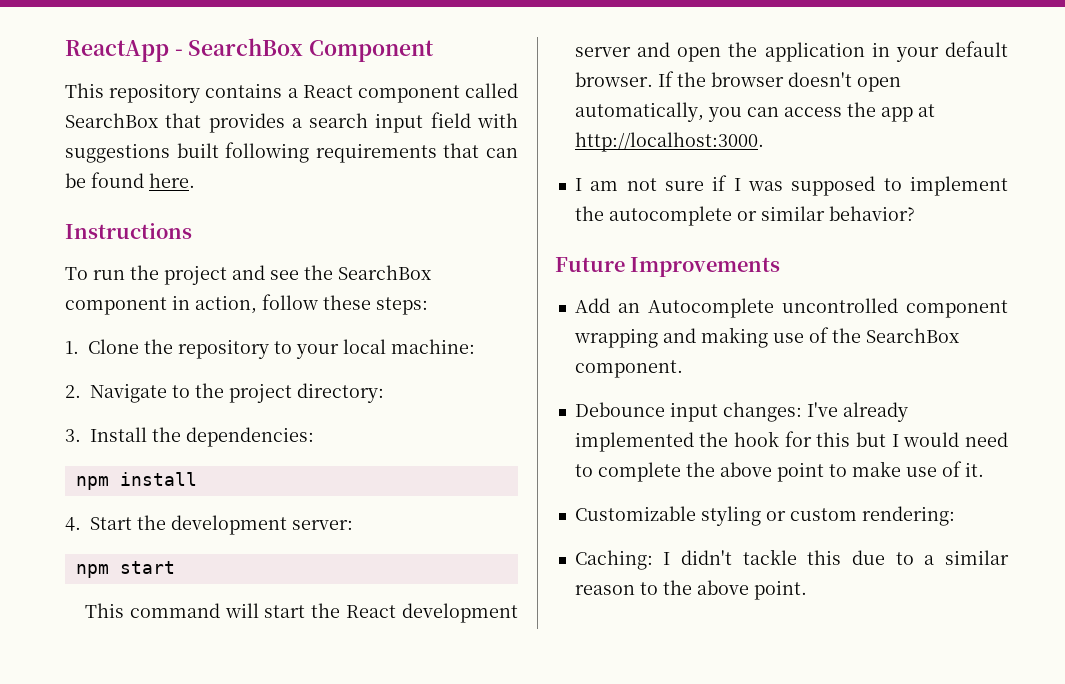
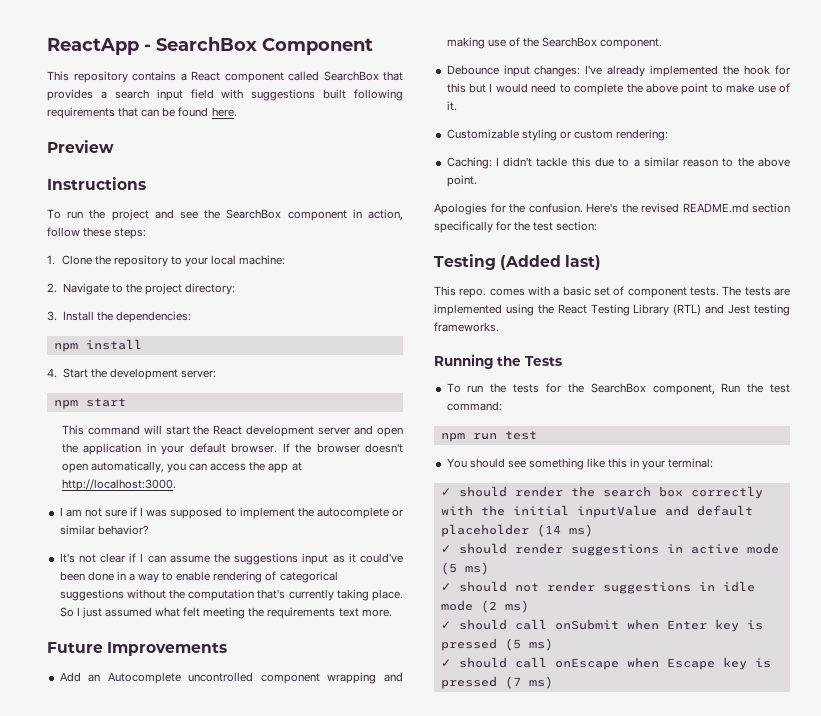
(195, 180) none -> [47,140,114,153] // Preview
(915, 213) none -> [59,553,403,565] [59,571,338,583] [59,589,403,601] [59,607,392,619] // It's not clear if I can assume the suggestions input as it could've been done in a way to enable rendering of categorical suggestions without the computation that's currently taking place. So I just assumed what felt meeting the requirements text more.
(807, 590) none -> [434,203,790,215] [434,221,598,233] [434,254,602,270] [434,286,790,298] [434,304,790,316] [434,322,499,332] [434,354,562,369] [446,383,790,395] [446,401,502,411] [440,431,537,442] [446,458,714,470] [440,486,763,499] [440,505,753,518] [440,524,593,537] [440,543,779,556] [440,562,489,575] [440,581,755,594] [440,600,529,613] [440,619,763,632] [440,638,553,651] [440,657,771,670] [440,676,553,689] // Apologies for the confusion. Here's the revised README.md section specifically for the test section: // Testing (Added last) // This repo. comes with a basic set of component tests. The tests are implemented using the React Testing Library (RTL) and Jest testing frameworks. // Running the Tests // To run the tests for the SearchBox component, Run the test command: // npm run test // You should see something like this in your terminal: // ✓ should render the search box correctly with the initial inputValue and default placeholder (14 ms) // ✓ should render suggestions in active mode (5 ms) // ✓ should not render suggestions in idle mode (2 ms) // ✓ should call onSubmit when Enter key is pressed (5 ms) // ✓ should call onEscape when Escape key is pressed (7 ms)

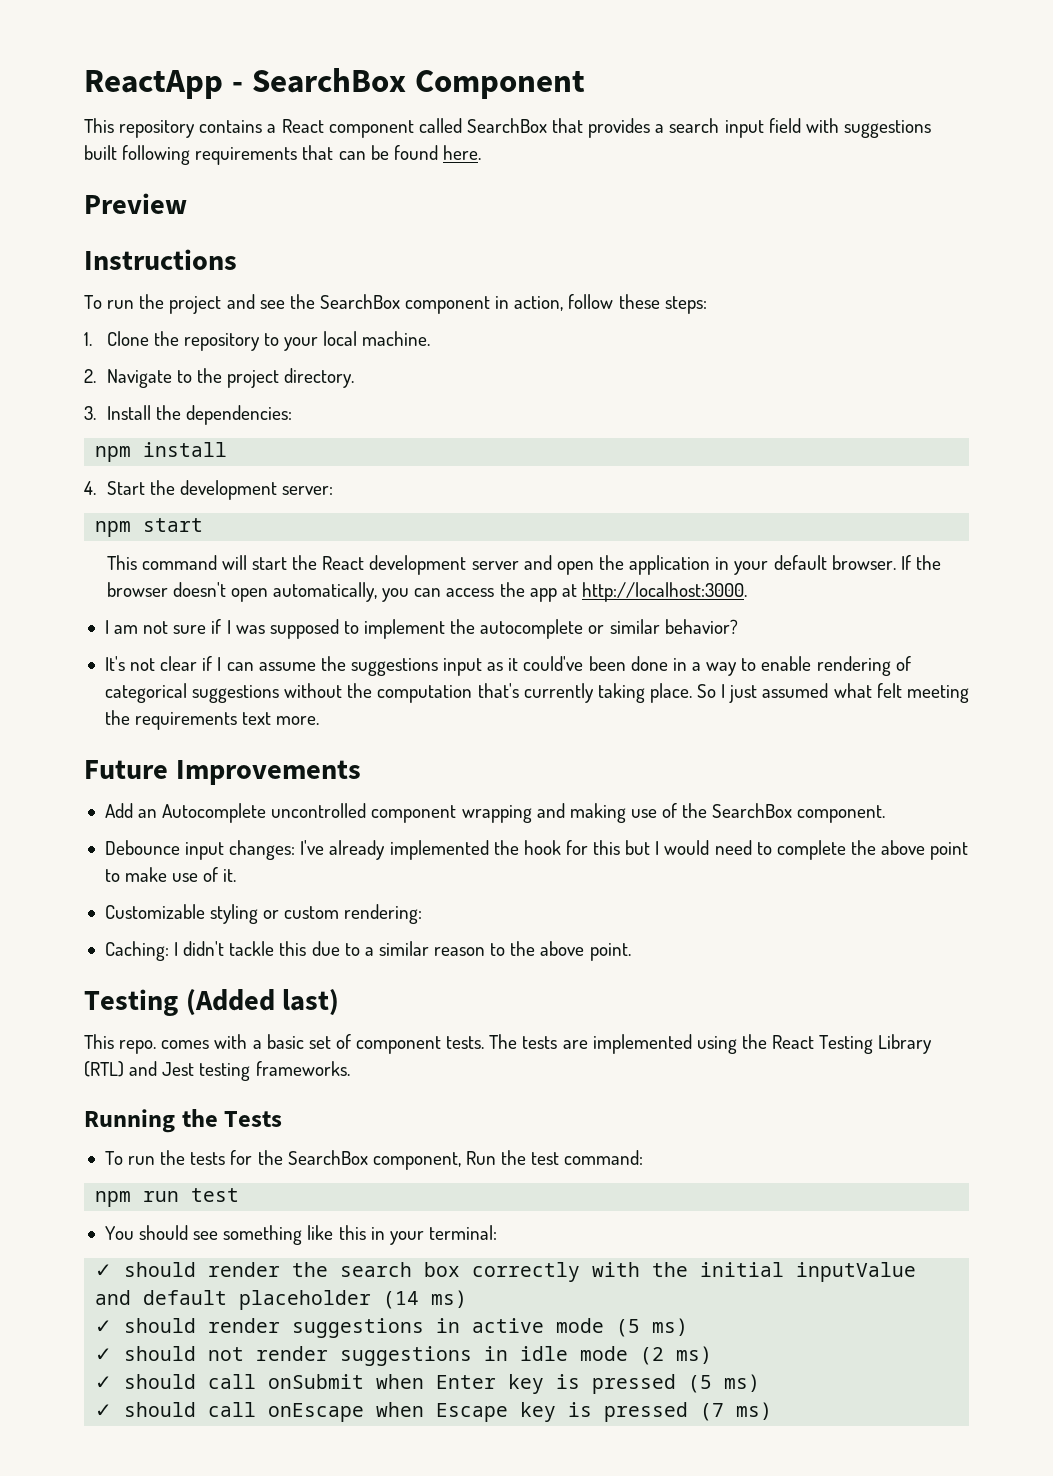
[239,255,286,265] machine: -> [362,331,431,346] machine.
[185,283,236,295] directory: -> [284,368,355,388] directory.
[434,203,790,215] [434,221,598,233] // Apologies for the confusion. Here's the revised README.md section specifically for the test section: -> (631, 952) none

